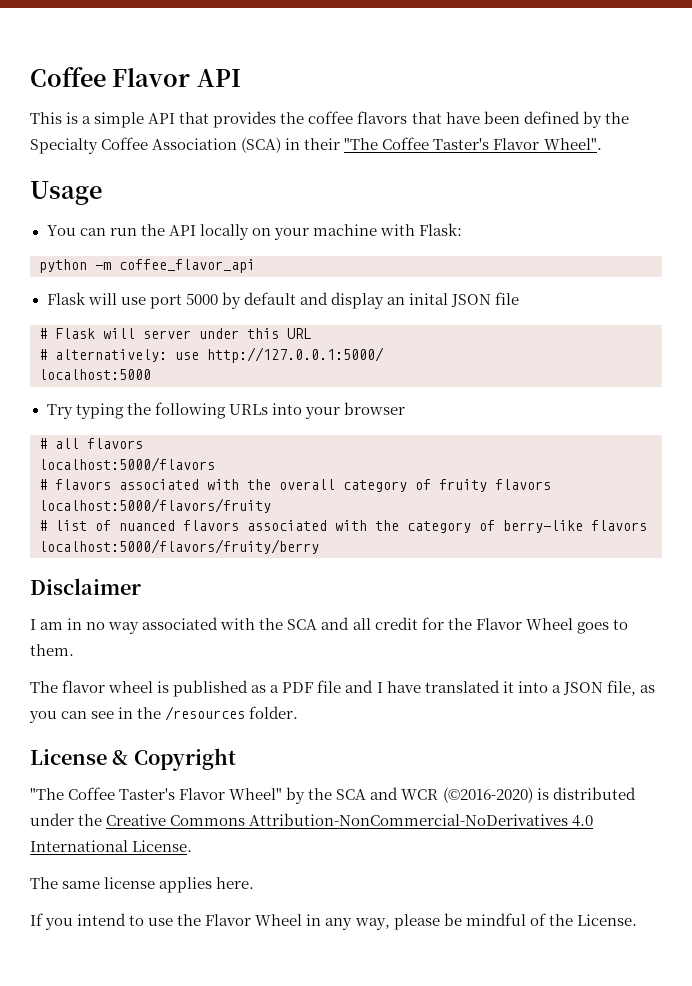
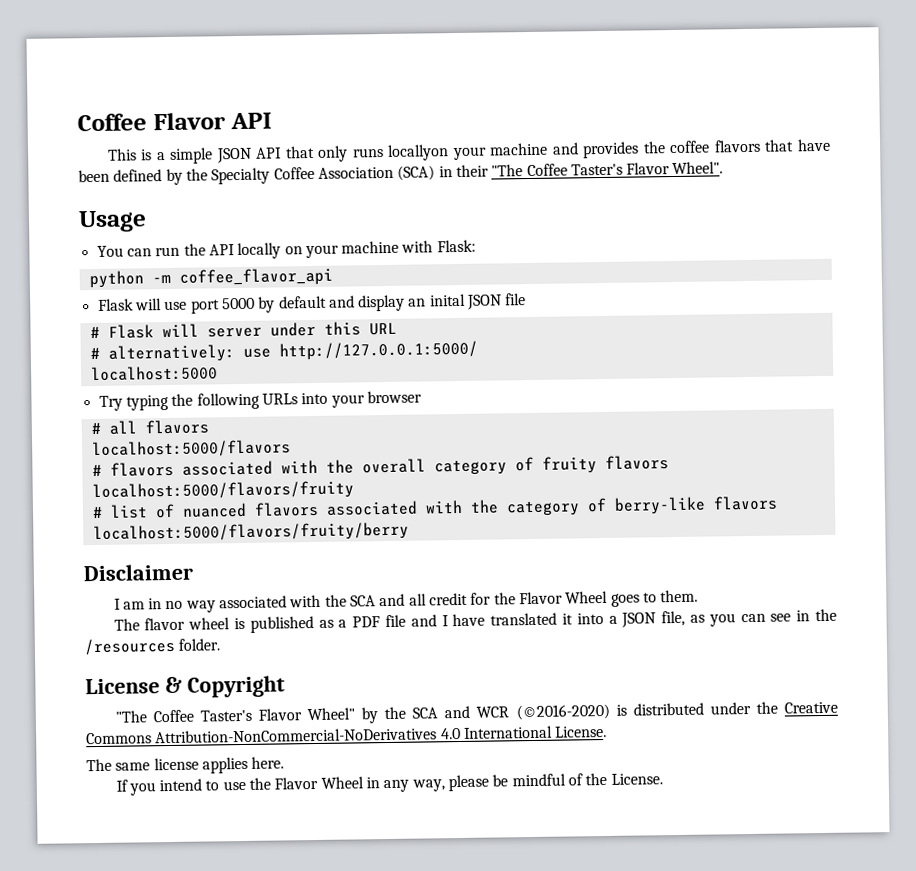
(145, 120) none -> [216,147,252,164] JSON
(210, 118) none -> [317,142,579,162] only runs locallyon your machine and

